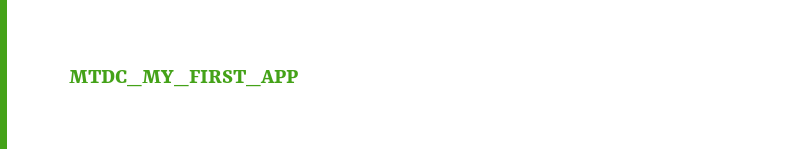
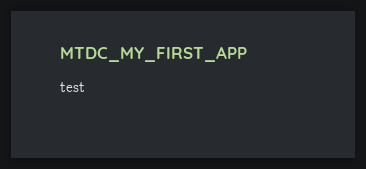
(298, 78) none -> [60,82,85,92] // test

